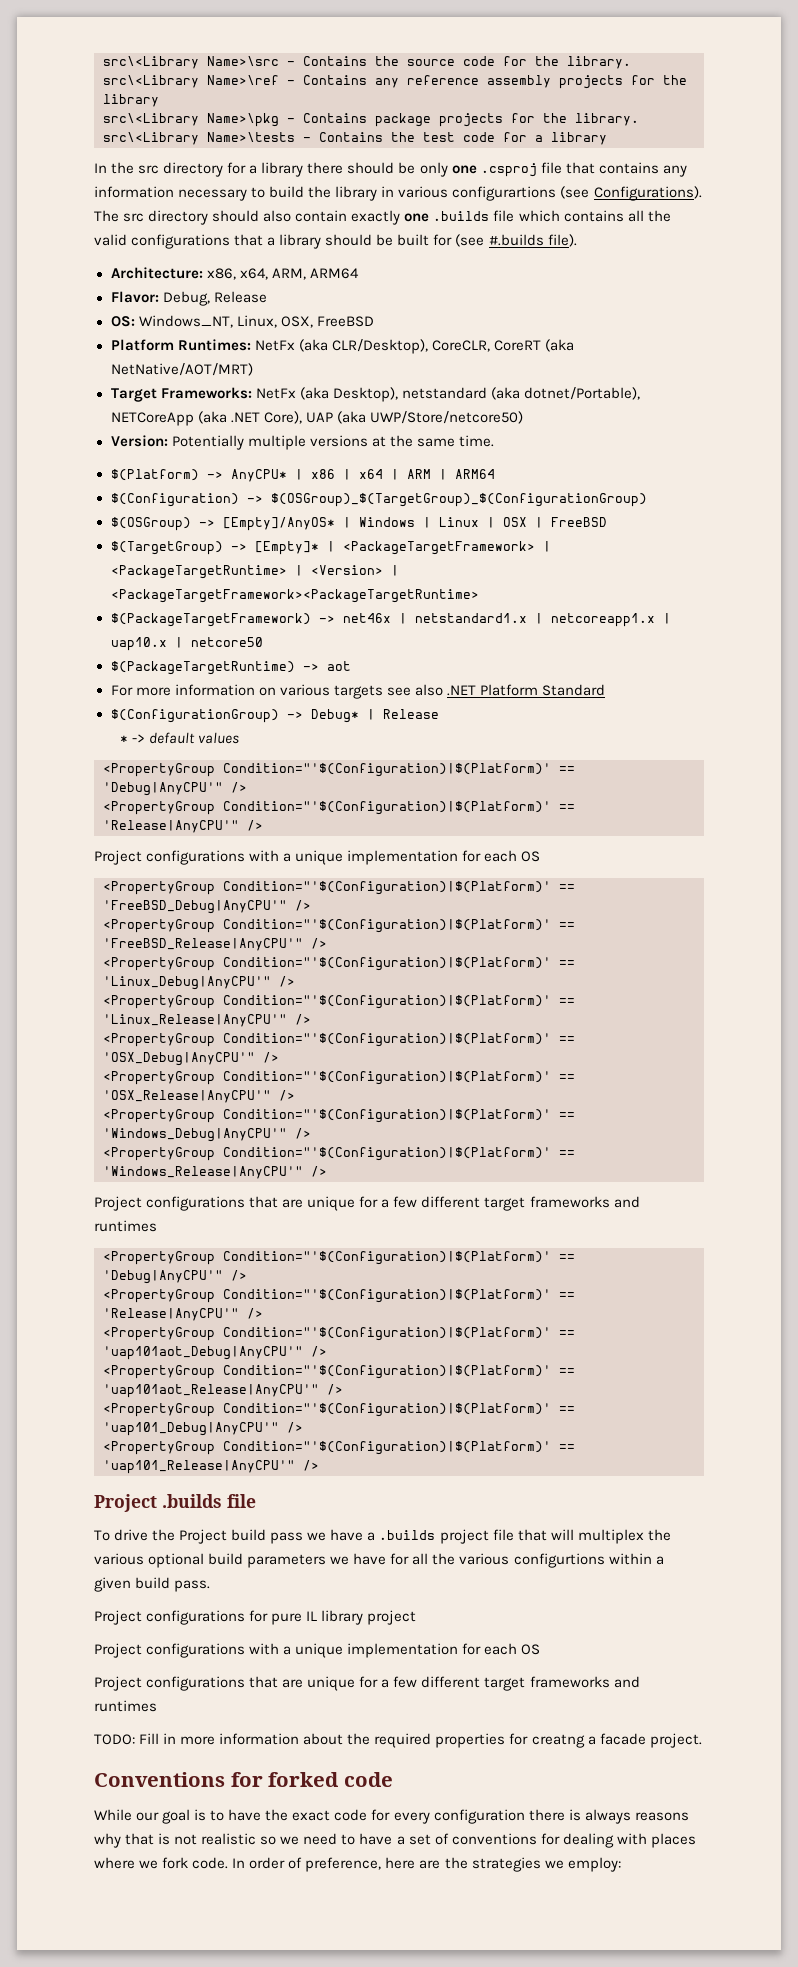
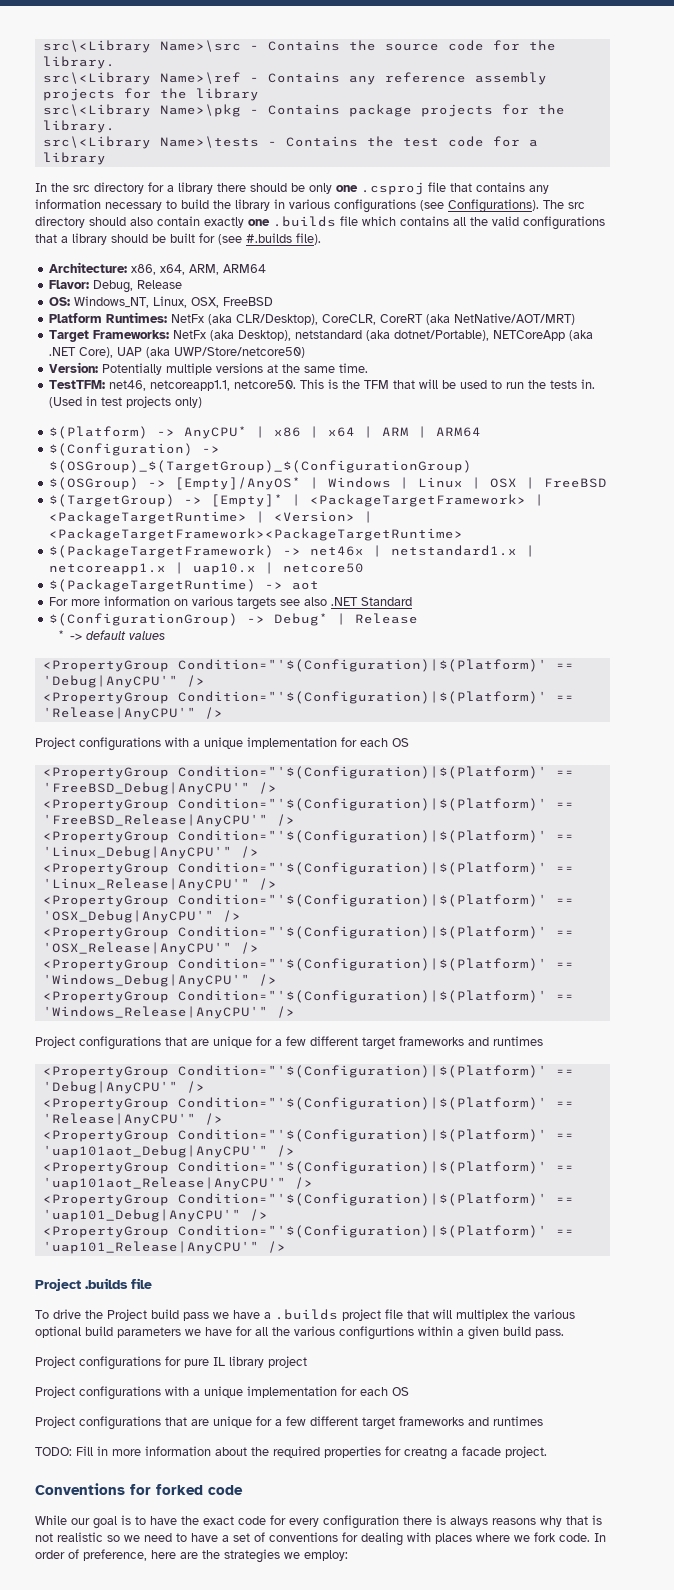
[452,186,557,201] configurartions -> [334,199,416,213] configurations
(494, 441) none -> [48,379,595,391] [48,396,202,408] // TestTFM: net46, netcoreapp1.1, netcore50. This is the TFM that will be used to run the tests in. (Used in test projects only)
[479,684,538,696] Platform -> (358, 601) none

